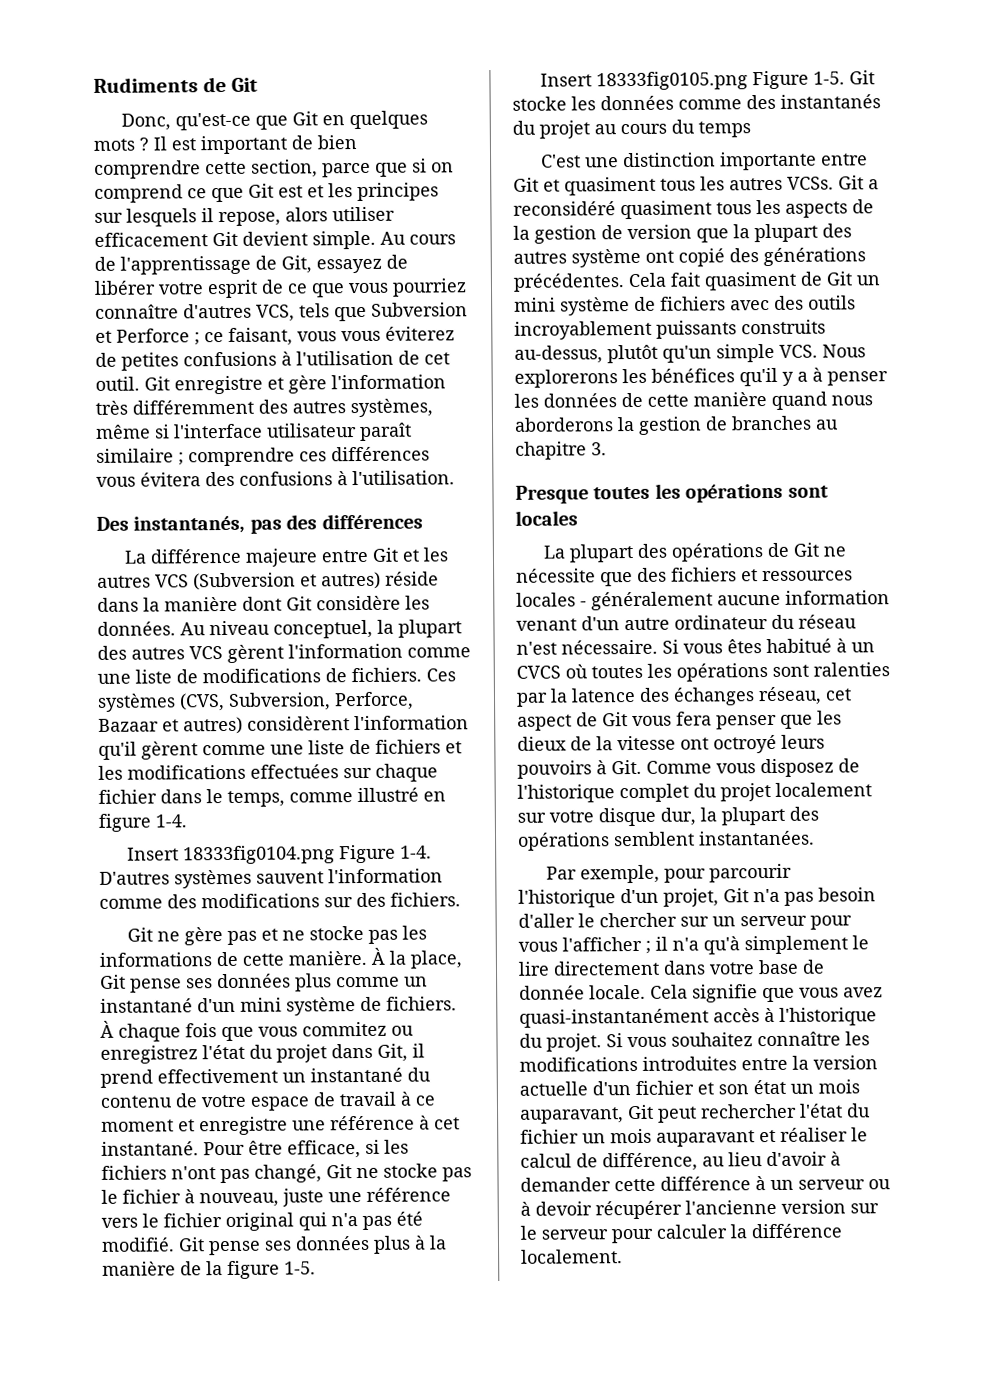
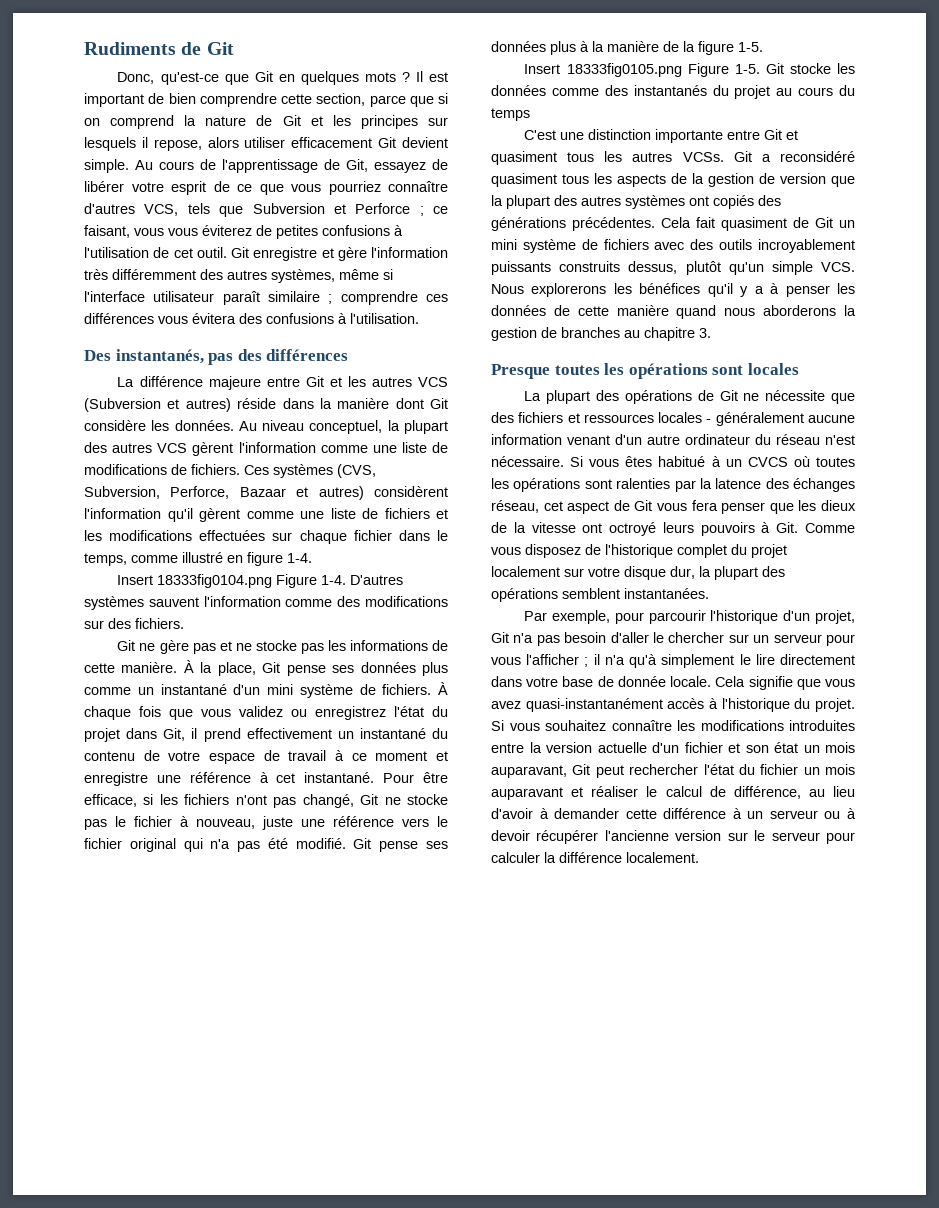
[187,183,303,203] ce que Git est -> [184,115,301,126] la nature de Git
[302,1021,387,1037] commitez -> [239,706,283,717] validez
[571,248,725,268] système ont copié -> [625,195,754,209] systèmes ont copiés
[514,345,603,364] au-dessus, -> [628,261,678,274] dessus,

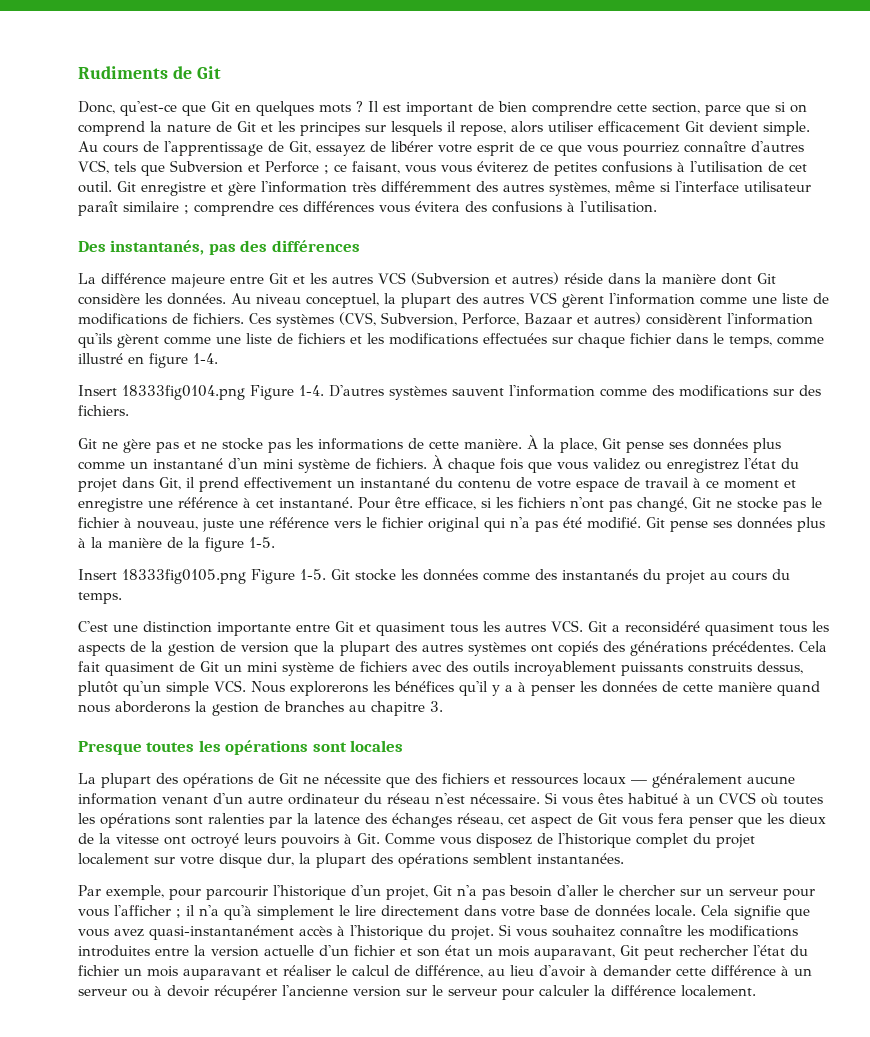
[167,508,193,522] qu'il -> [78,333,112,348] qu'ils
[491,108,530,121] temps -> [78,592,122,604] temps.
[682,152,724,162] VCSs. -> [551,620,583,632] VCS.
[658,412,712,423] locales - -> [583,773,647,785] locaux —
[617,676,666,687] donnée -> [595,905,650,917] données

